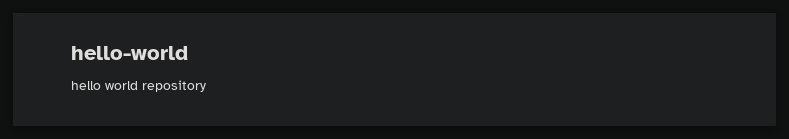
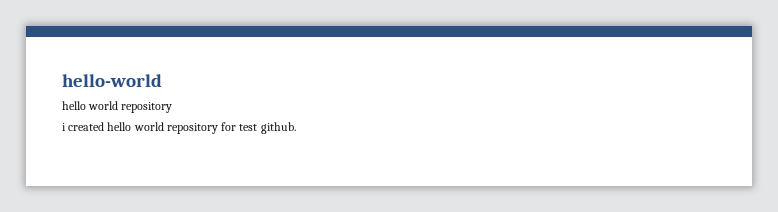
(206, 86) none -> [62,122,296,134] // i created hello world repository for test github.

